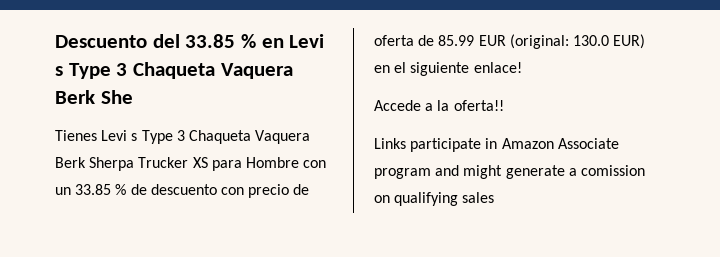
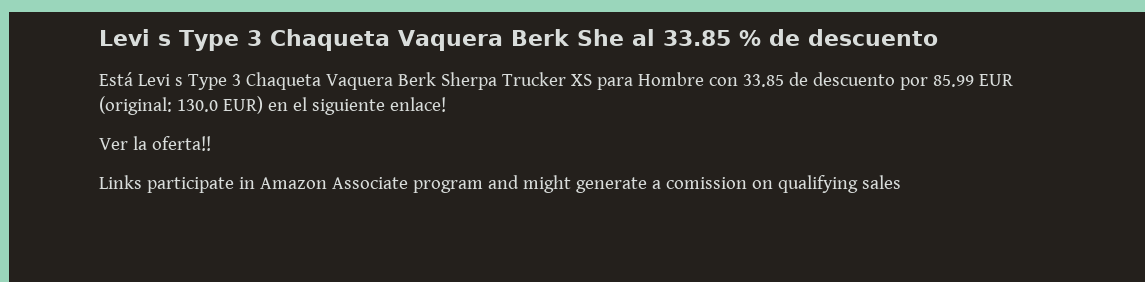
[55,34,284,48] Descuento del 33.85 % en -> (99, 37) none
[55,130,97,141] // Tienes -> [631,29,938,46] [99,72,133,86] al 33.85 % de descuento // Está
[55,184,310,198] [374,35,435,46] un 33.85 % de descuento con precio de oferta de -> [742,72,928,90] 33.85 de descuento por
[374,100,434,111] Accede a -> [99,138,128,150] Ver

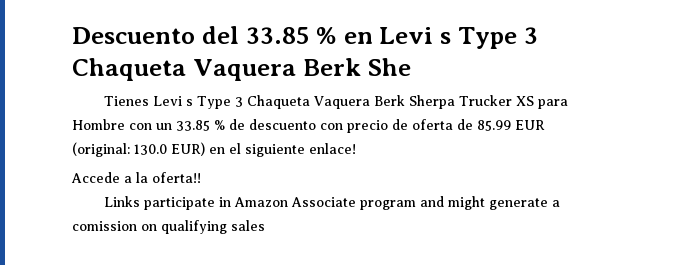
(99, 37) none -> [72,26,373,44] Descuento del 33.85 % en
[631,29,938,46] [99,72,133,86] al 33.85 % de descuento // Está -> [104,96,150,106] // Tienes
[742,72,928,90] 33.85 de descuento por -> [156,119,473,133] un 33.85 % de descuento con precio de oferta de
[99,138,128,150] Ver -> [71,172,132,183] Accede a

